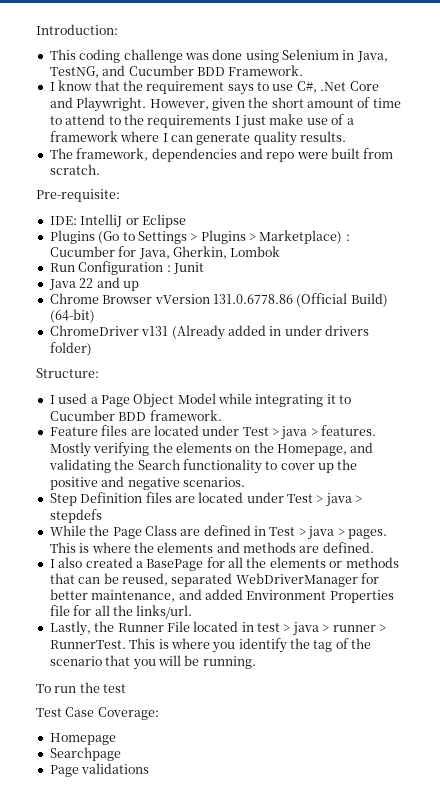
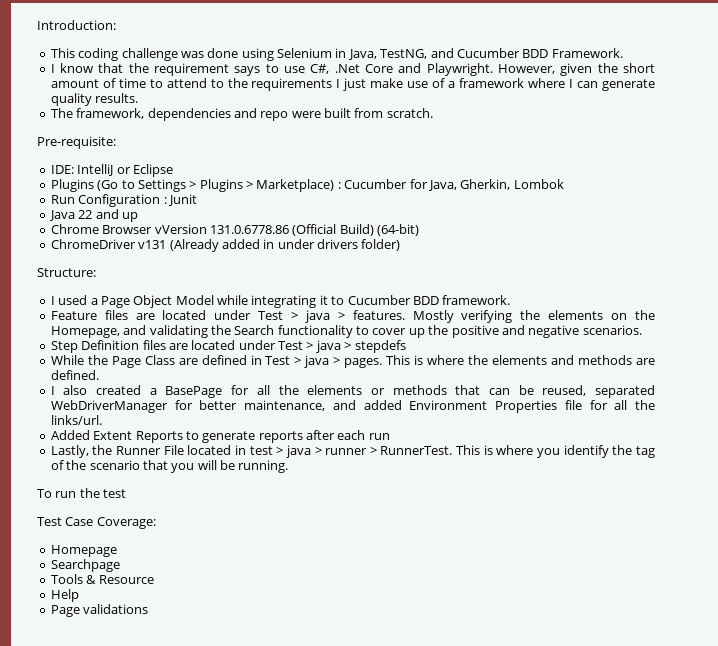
(193, 612) none -> [50,430,390,443] // Added Extent Reports to generate reports after each run
(121, 754) none -> [50,574,154,584] [50,589,79,602] // Tools & Resource // Help

